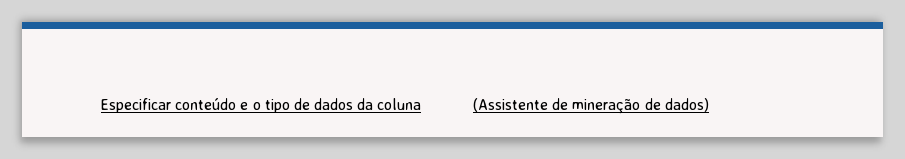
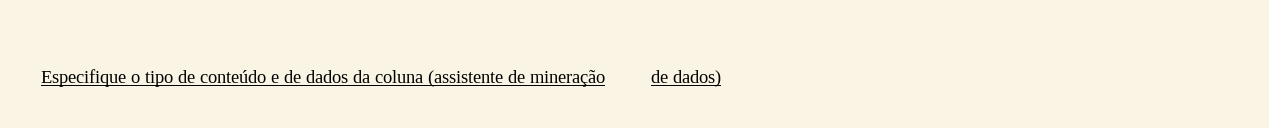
[101,98,290,113] Especificar conteúdo e o tipo -> [41,69,279,87] Especifique o tipo de conteúdo e
[473,98,548,112] (Assistente -> [428,70,503,87] (assistente

